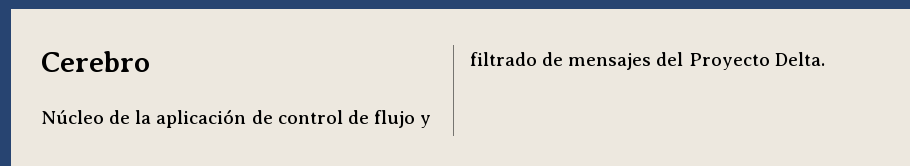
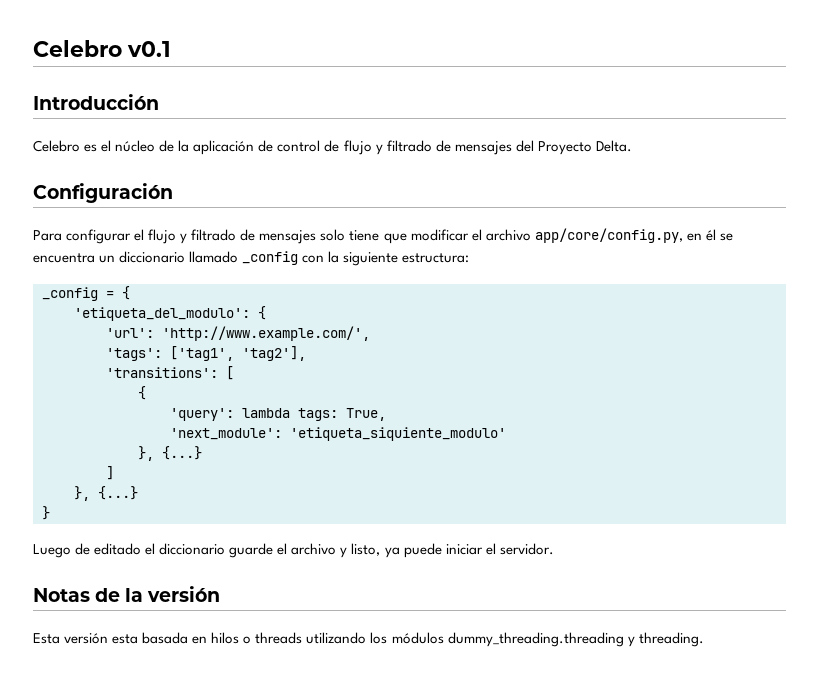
[41,51,150,72] [41,110,104,124] Cerebro // Núcleo -> [33,40,171,57] [33,94,159,110] [33,140,156,152] Celebro v0.1 // Introducción // Celebro es el núcleo
(825, 59) none -> [33,183,173,203] [33,228,733,244] [33,251,470,266] [42,286,130,301] [74,306,266,321] [106,326,370,341] [106,346,306,361] [106,366,234,380] [138,386,146,400] [170,408,386,421] [170,427,506,441] [138,446,202,461] [106,466,114,480] [74,486,138,501] [42,506,50,520] [33,543,554,558] [33,586,221,602] [33,632,704,647] // Configuración // Para configurar el flujo y filtrado de mensajes solo tiene que modificar el archivo app/core/config.py, en él se encuentra un diccionario llamado _config con la siguiente estructura: // _config = { // 'etiqueta_del_modulo': { // 'url': 'http://www.example.com/', // 'tags': ['tag1', 'tag2'], // 'transitions': [ // { // 'query': lambda tags: True, // 'next_module': 'etiqueta_siquiente_modulo' // }, {...} // ] // }, {...} // } // Luego de editado el diccionario guarde el archivo y listo, ya puede iniciar el servidor. // Notas de la versión // Esta versión esta basada en hilos o threads utilizando los módulos dummy_threading.threading y threading.

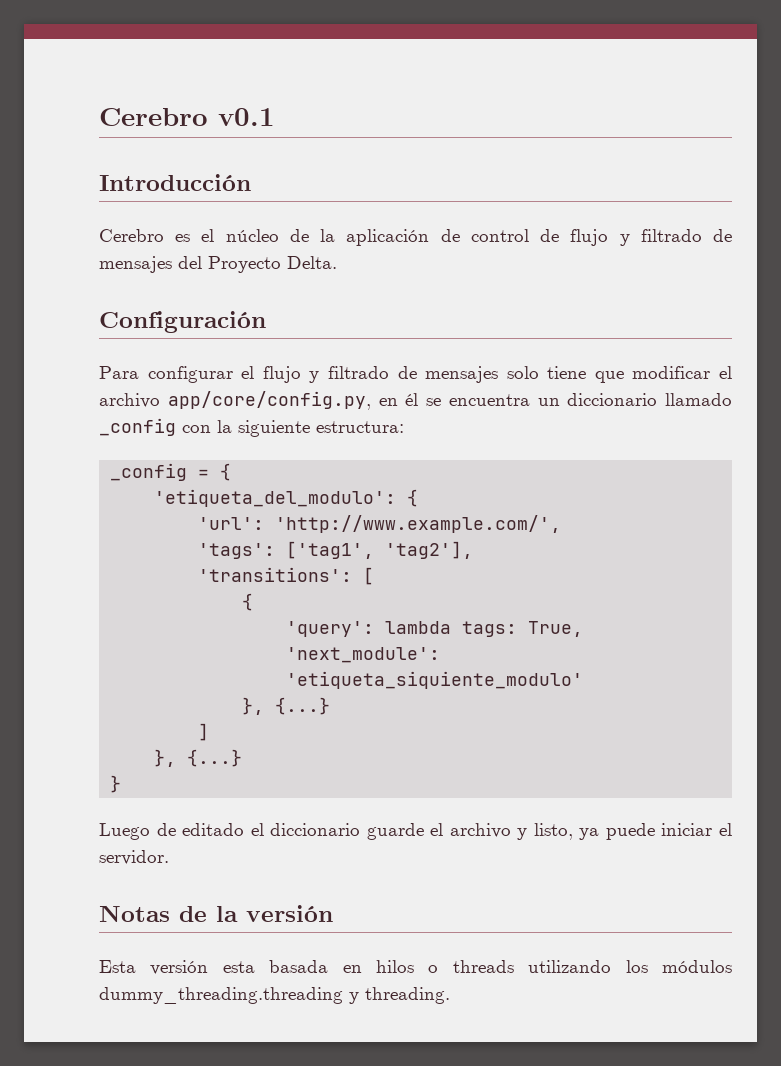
[33,40,122,57] Celebro -> [99,108,208,126] Cerebro
[33,140,80,152] Celebro -> [99,229,164,242] Cerebro

